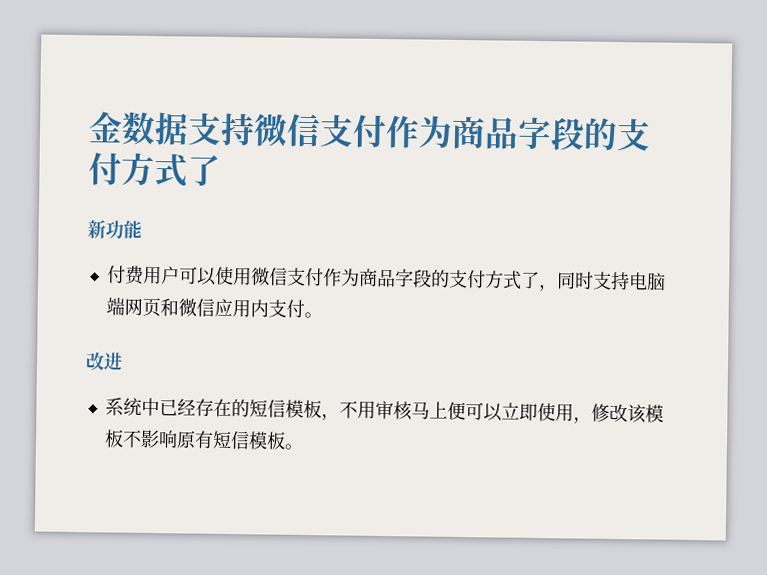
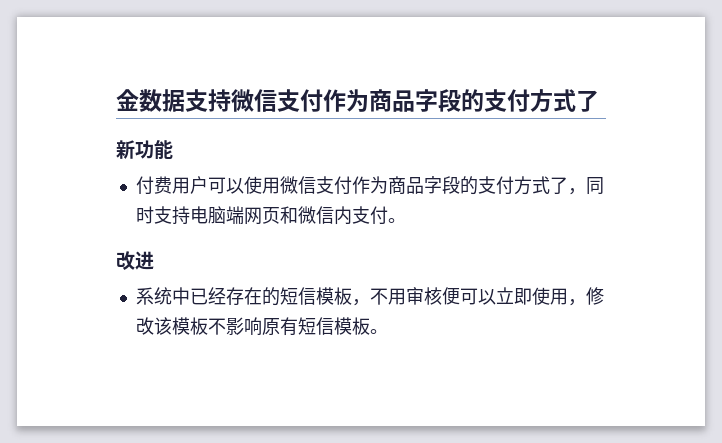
[213,298,251,318] 应用 -> (334, 215) none
[410,401,448,420] 马上 -> (442, 296) none

